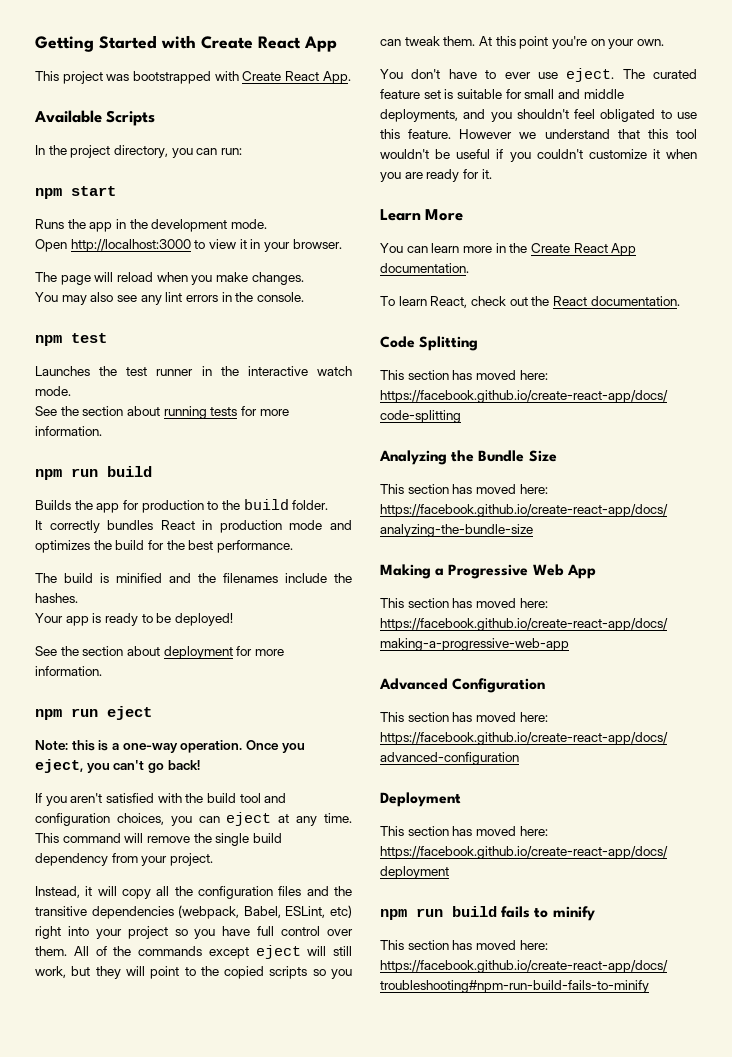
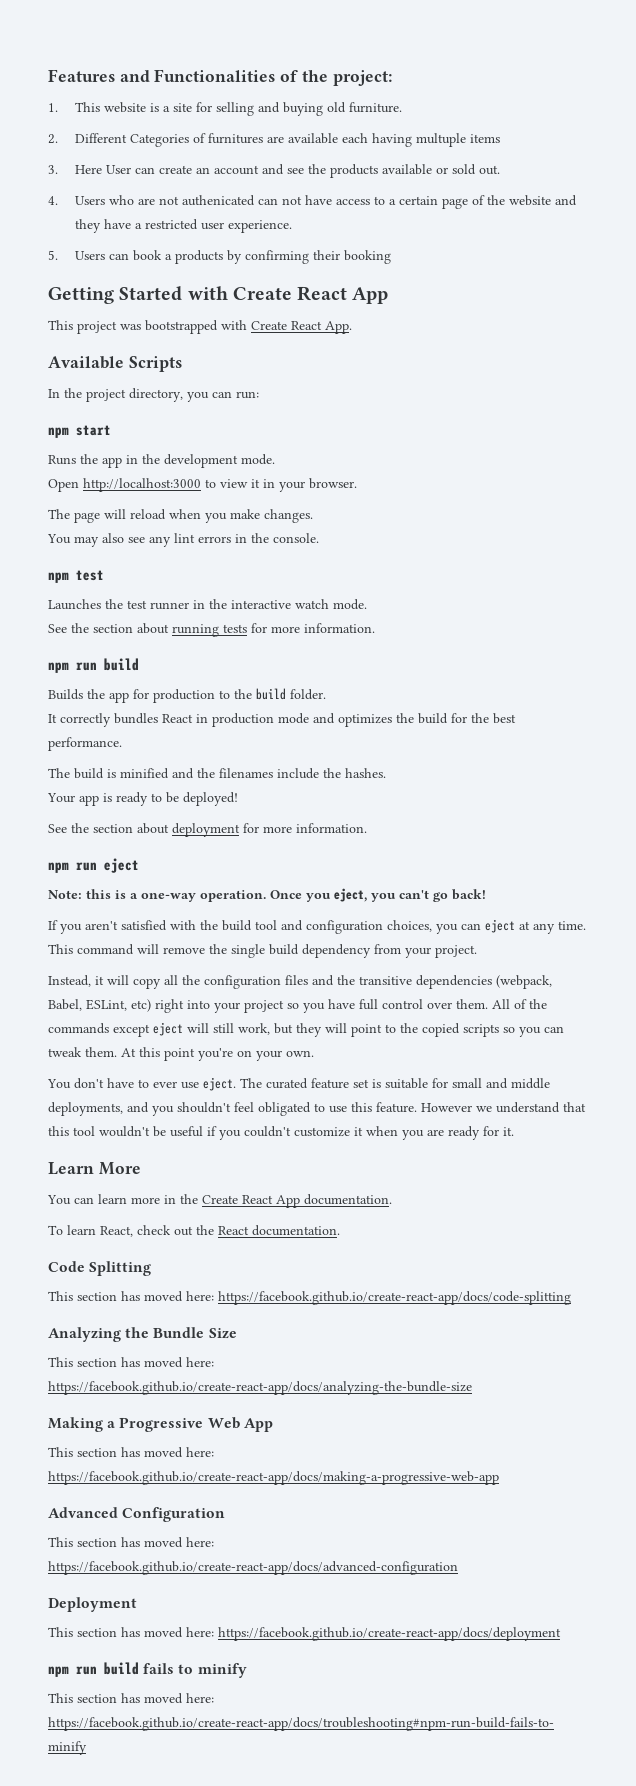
(35, 44) none -> [48,69,392,86] [48,102,402,116] [48,133,500,147] [48,164,500,178] [48,195,577,209] [74,219,292,233] [48,250,391,264] Features and Functionalities of the project: // 1. This website is a site for selling and buying old furniture. // 2. Different Categories of furnitures are available each having multuple items // 3. Here User can create an account and see the products available or sold out. // 4. Users who are not authenicated can not have access to a certain page of the website and they have a restricted user experience. // 5. Users can book a products by confirming their booking //

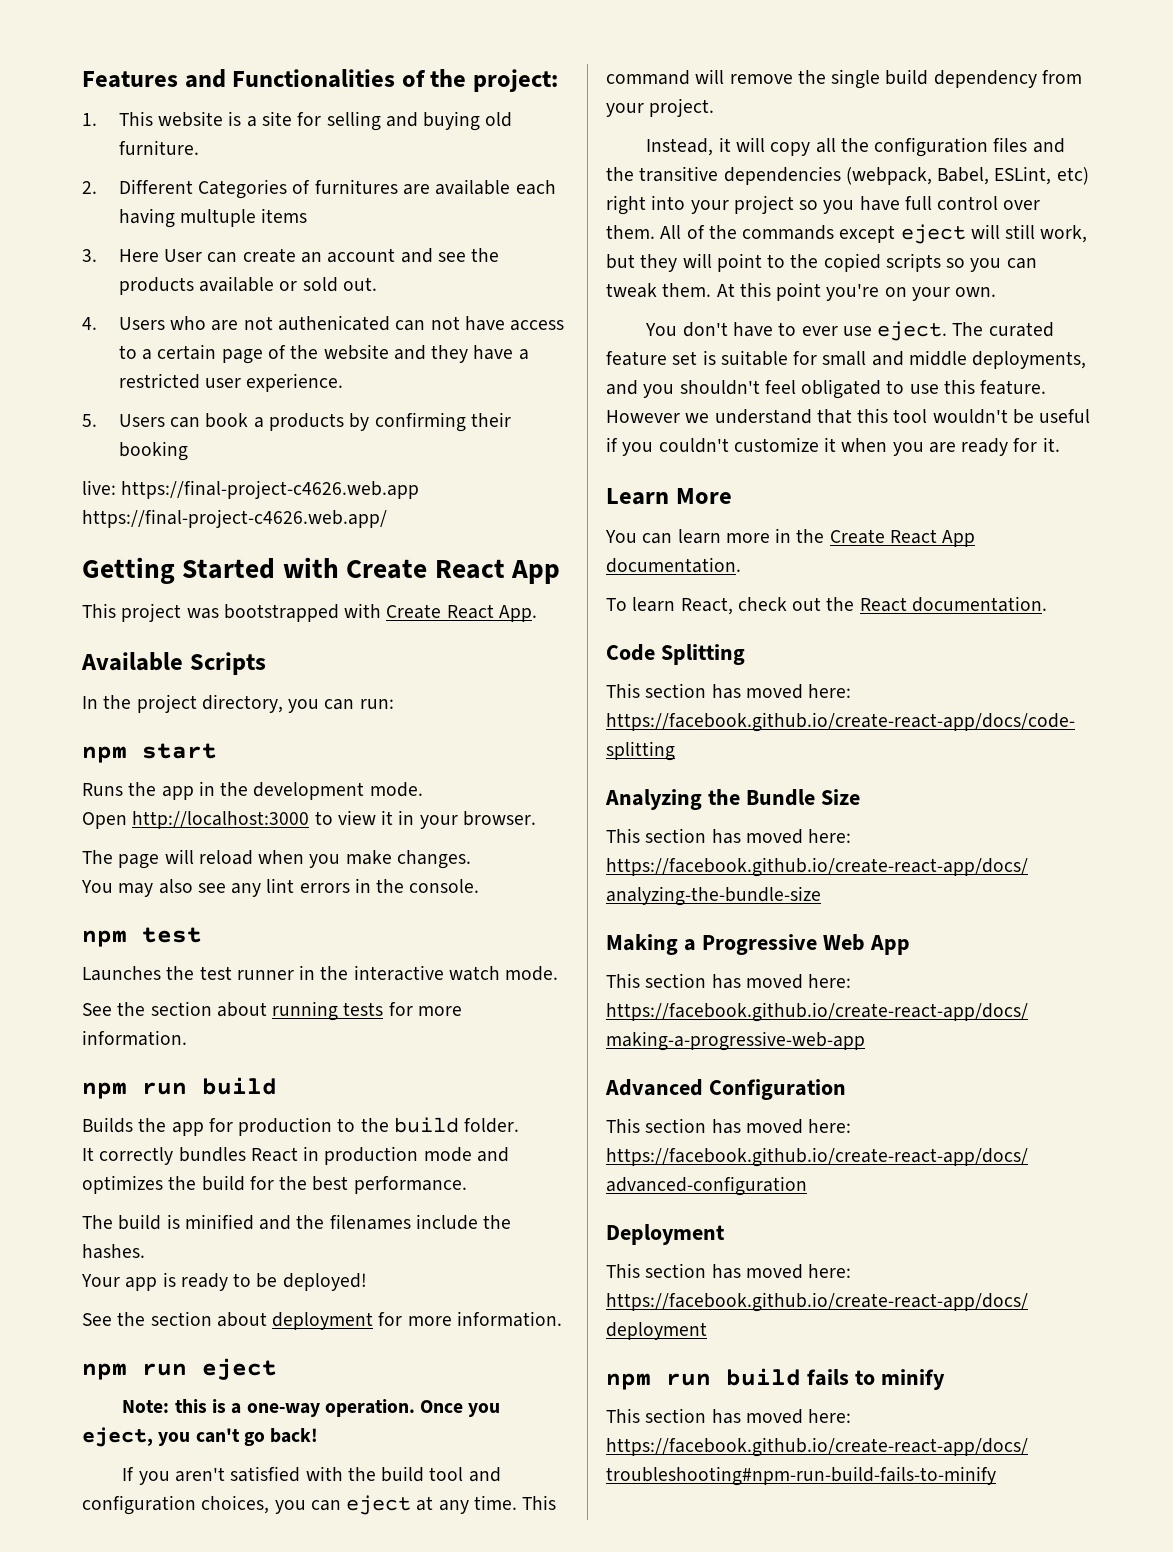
(391, 257) none -> [82,480,420,499] [82,509,387,528] // live: https://final-project-c4626.web.app https://final-project-c4626.web.app/

